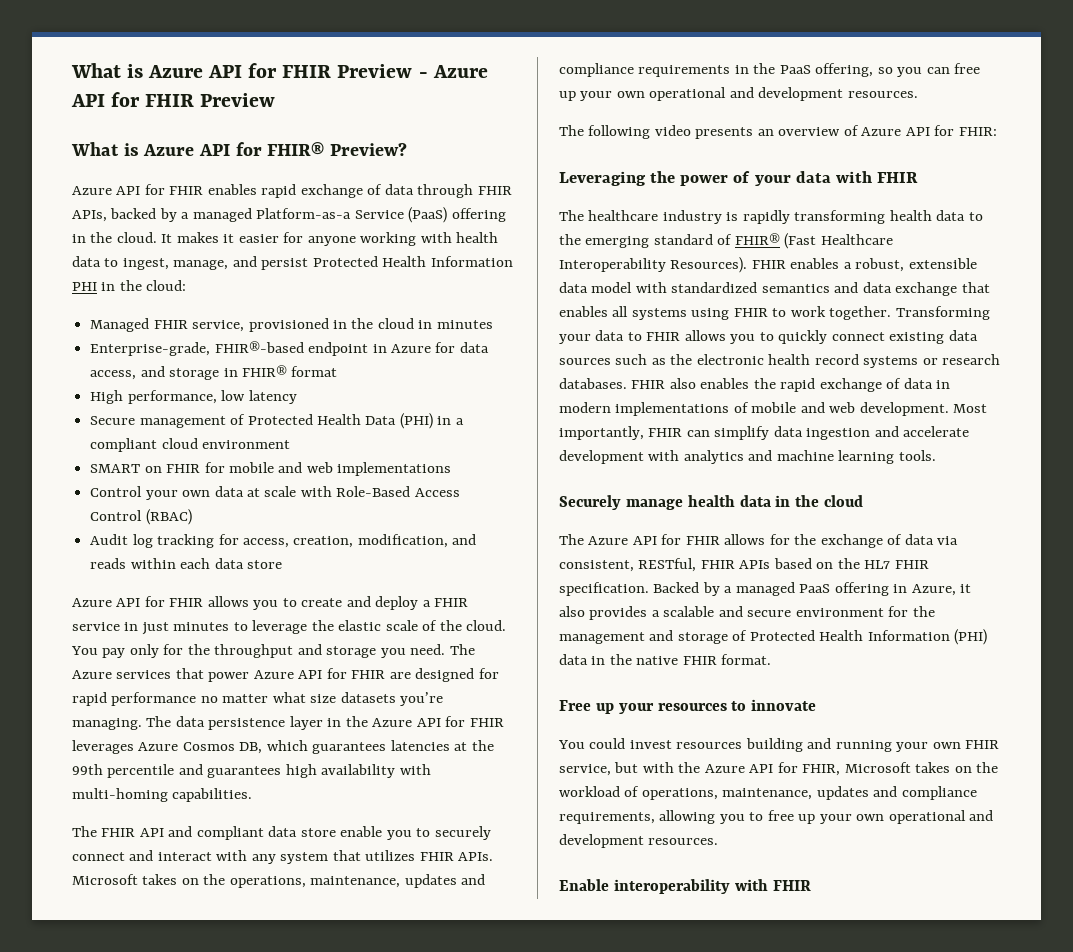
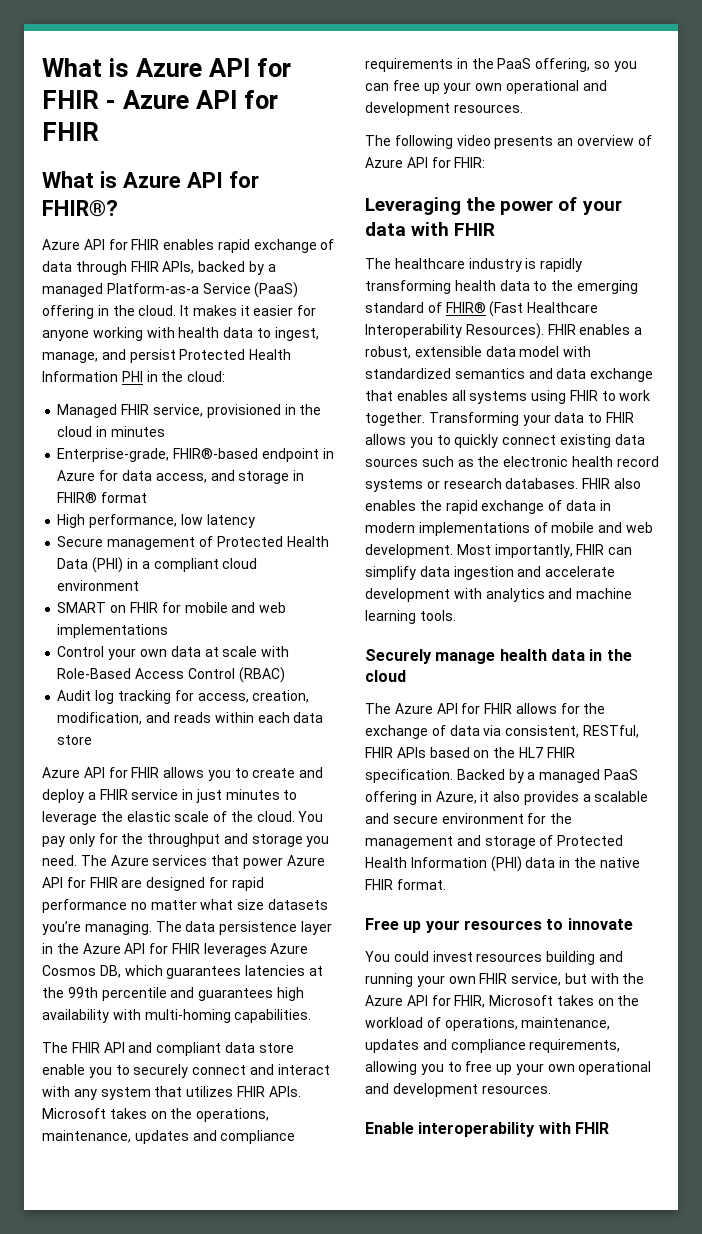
[337,64,413,78] Preview -> (99, 99) none
[200,93,276,107] [71,142,408,156] Preview // What is Azure API for FHIR® Preview? -> [42,171,259,188] [42,200,118,217] // What is Azure API for FHIR®?

